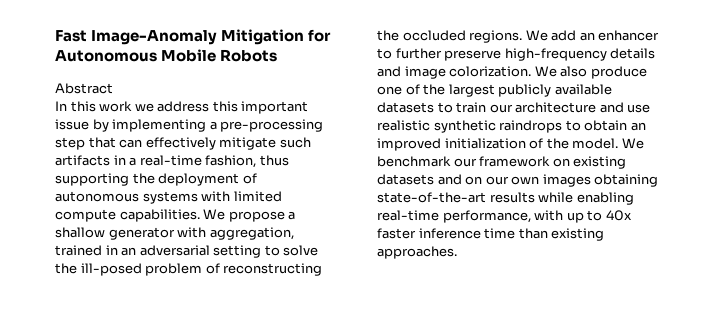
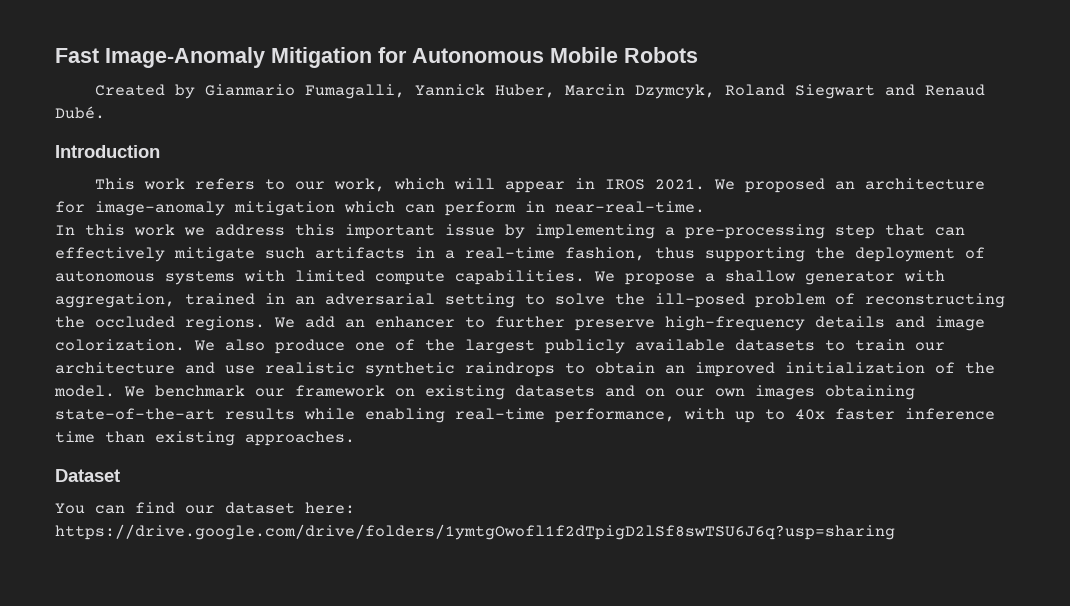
[55,83,113,94] Abstract -> [95,84,986,99] [55,106,105,119] [55,145,160,158] [95,178,986,193] [55,201,705,216] Created by Gianmario Fumagalli, Yannick Huber, Marcin Dzymcyk, Roland Siegwart and Renaud Dubé. // Introduction // This work refers to our work, which will appear in IROS 2021. We proposed an architecture for image-anomaly mitigation which can perform in near-real-time.
(457, 252) none -> [55,469,120,482] [55,502,355,514] [55,524,895,540] // Dataset // You can find our dataset here: https://drive.google.com/drive/folders/1ymtgOwofl1f2dTpigD2lSf8swTSU6J6q?usp=sharing

